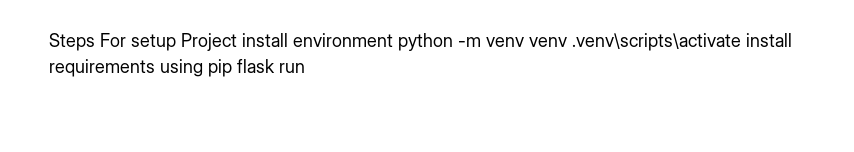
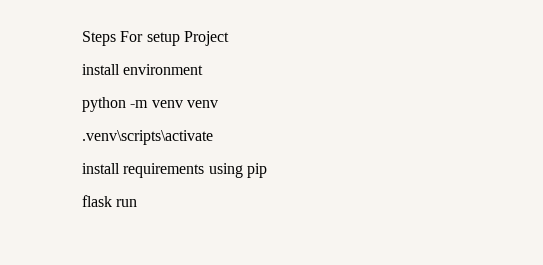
(237, 42) none -> (229, 38) //
(393, 40) none -> (204, 69) //
(567, 42) none -> (218, 104) //
(741, 42) none -> (213, 137) //
(232, 68) none -> (267, 170) //

